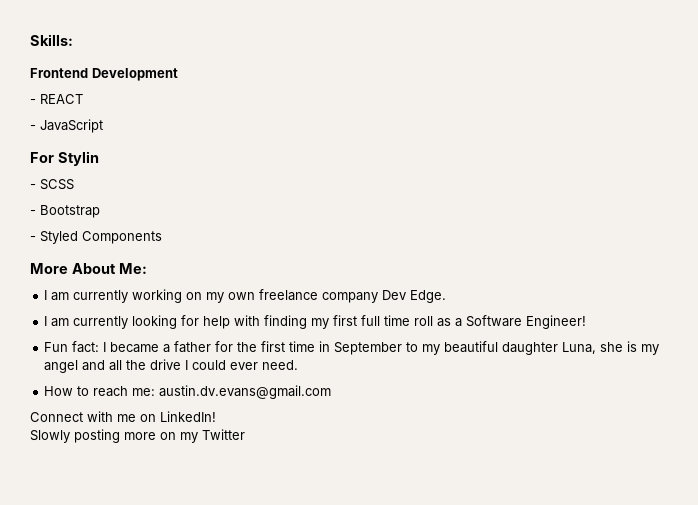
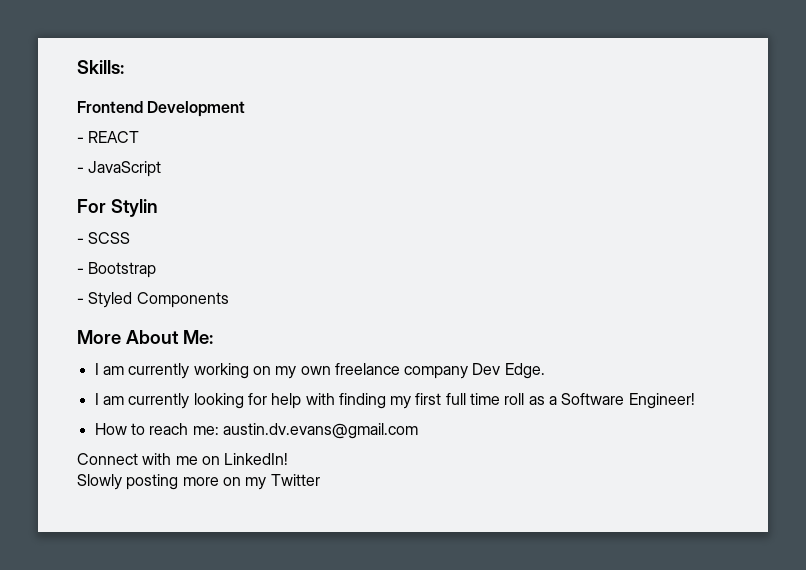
[44,341,660,355] [44,359,299,373] // Fun fact: I became a father for the first time in September to my beautiful daughter Luna, she is my angel and all the drive I could ever need. -> (695, 401) none

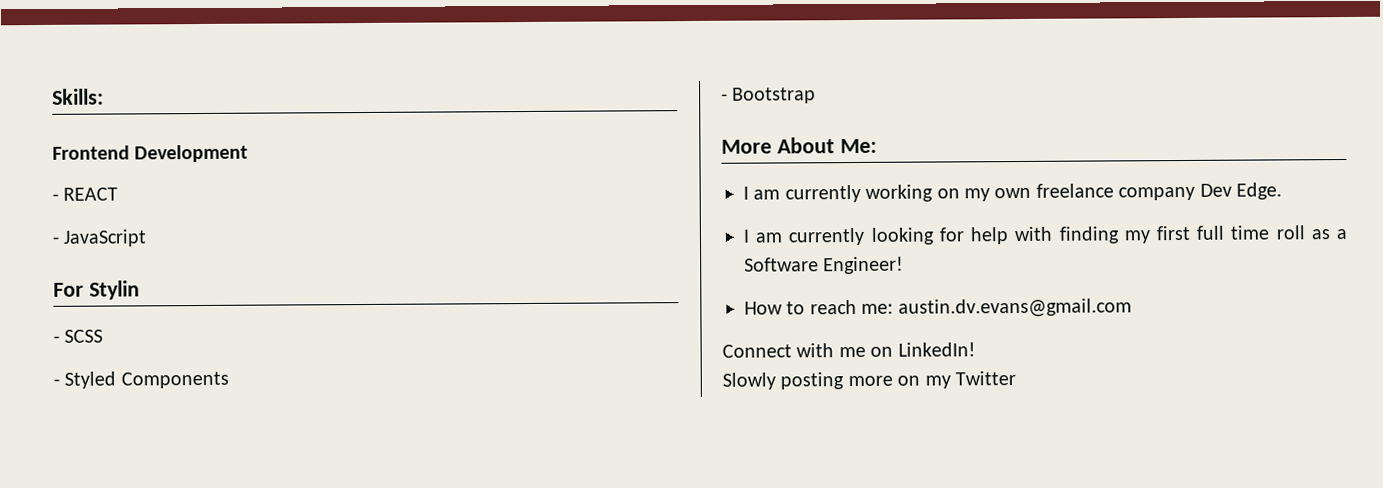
[88,262,157,278] [77,292,229,308] Bootstrap // - Styled Components -> [64,371,229,389] [721,87,817,104] Styled Components // - Bootstrap

